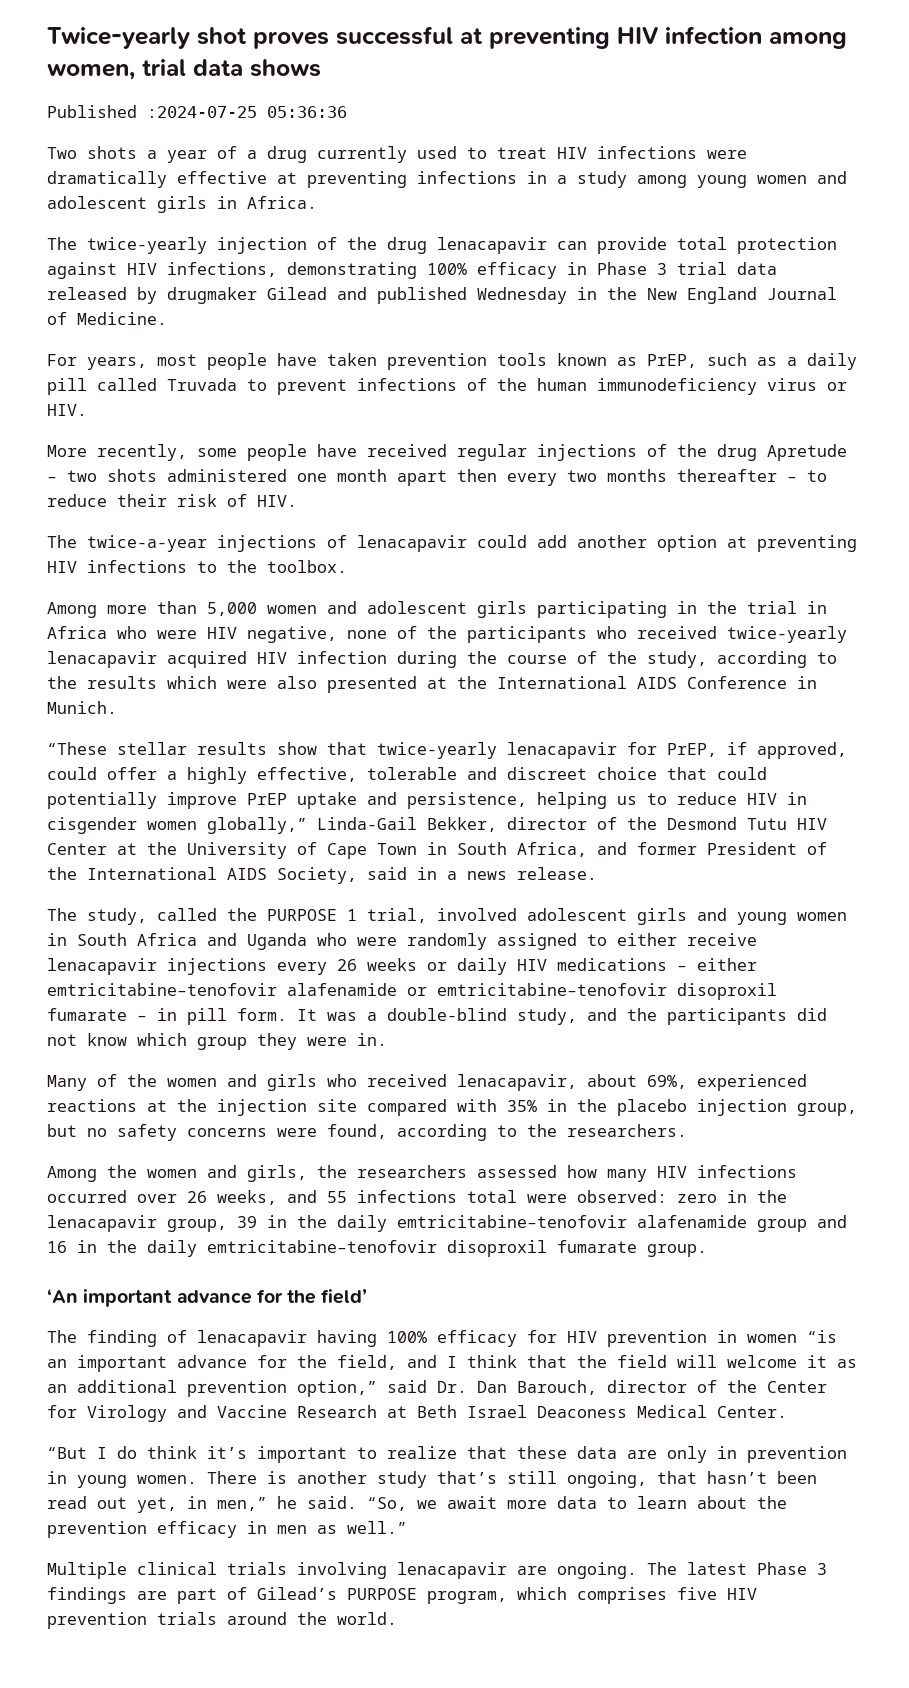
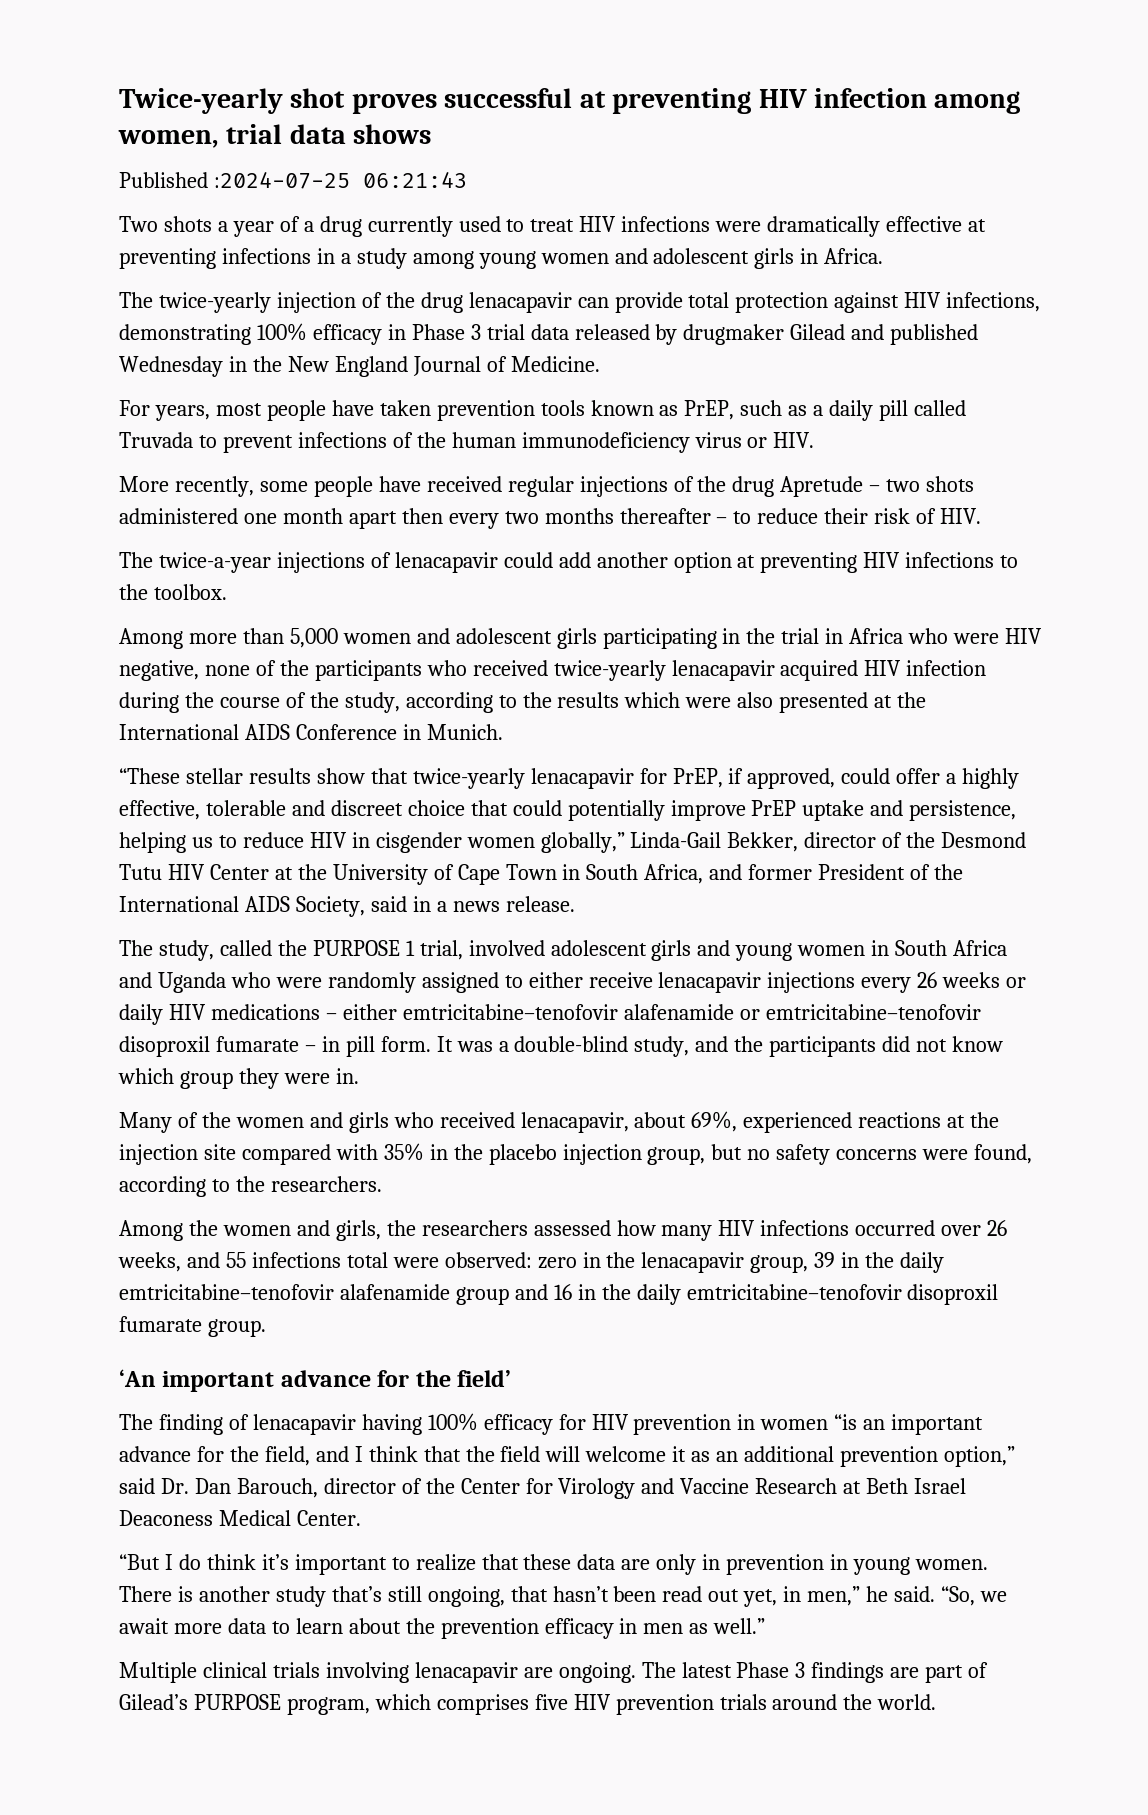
[267,106,347,118] 05:36:36 -> [362,172,467,188] 06:21:43

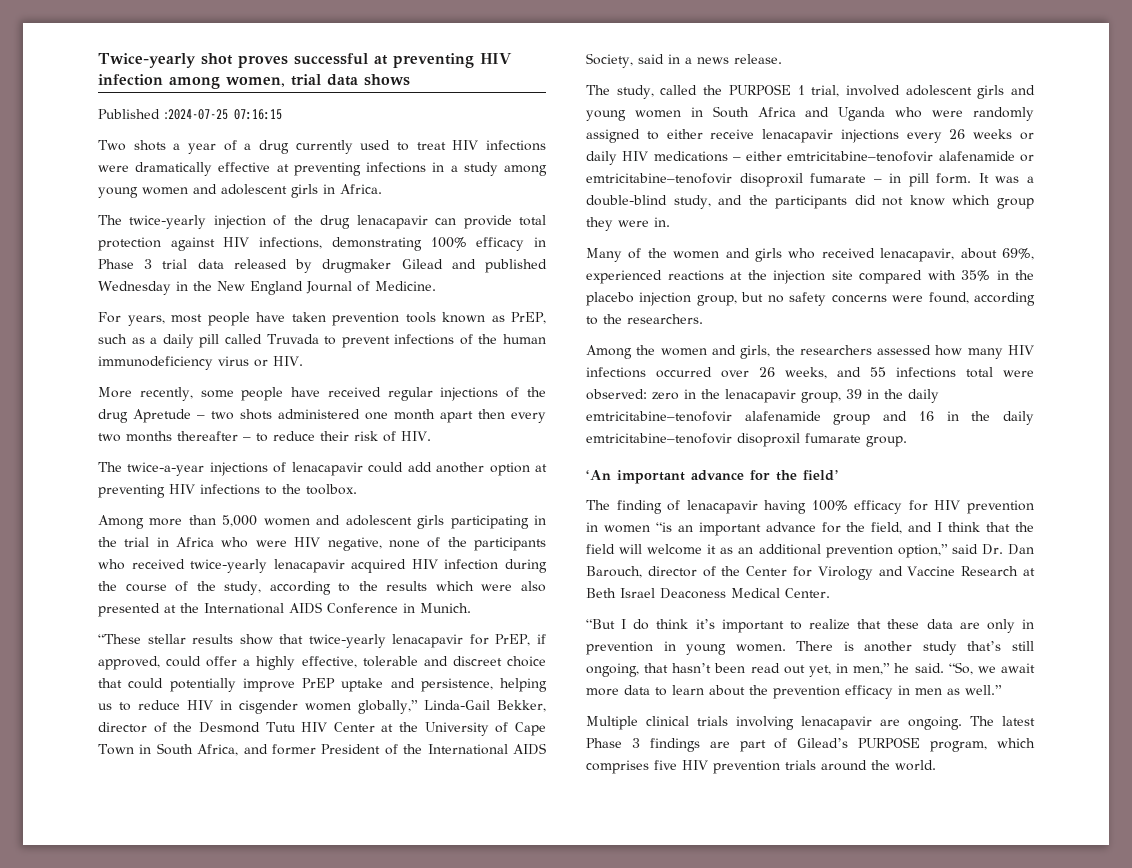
[362,172,467,188] 06:21:43 -> [234,109,282,120] 07:16:15

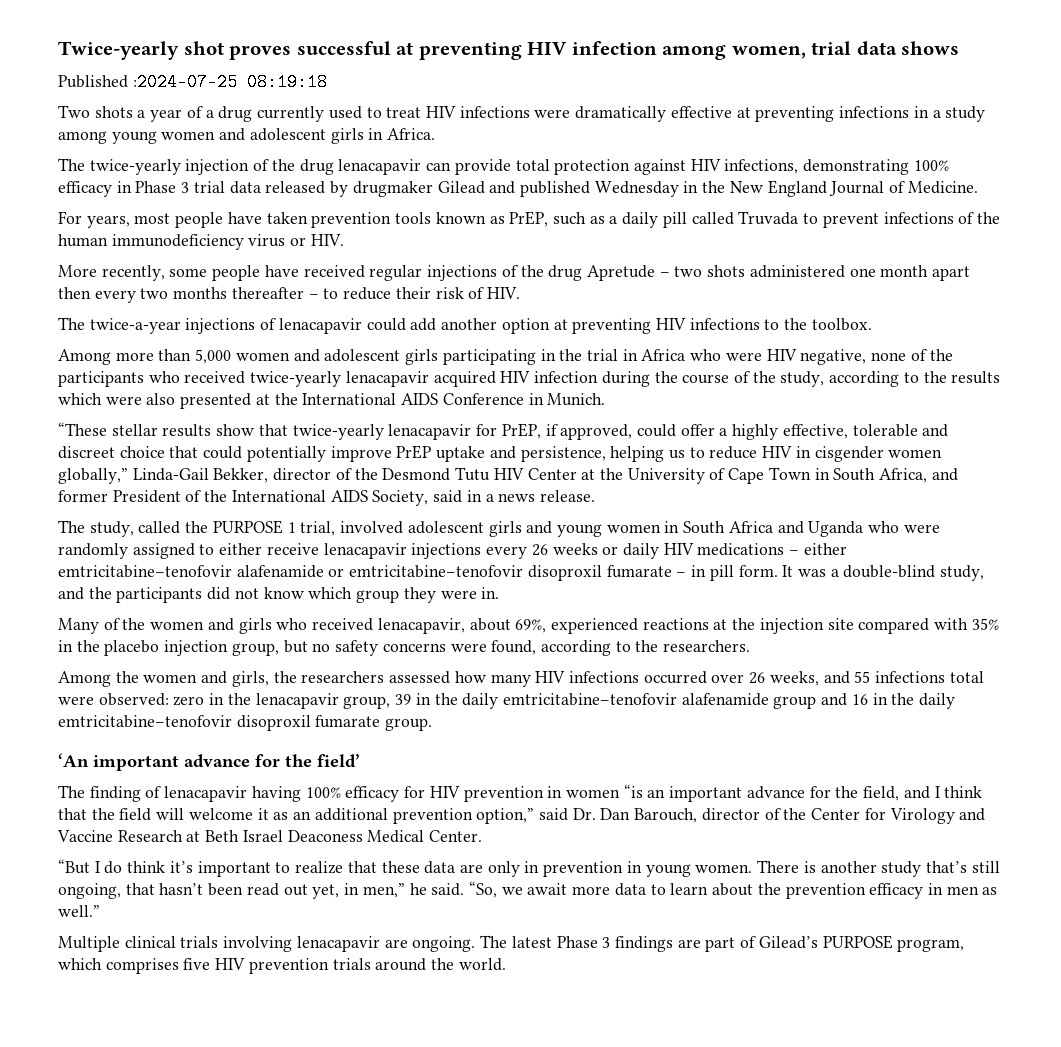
[234,109,282,120] 07:16:15 -> [246,73,327,91] 08:19:18

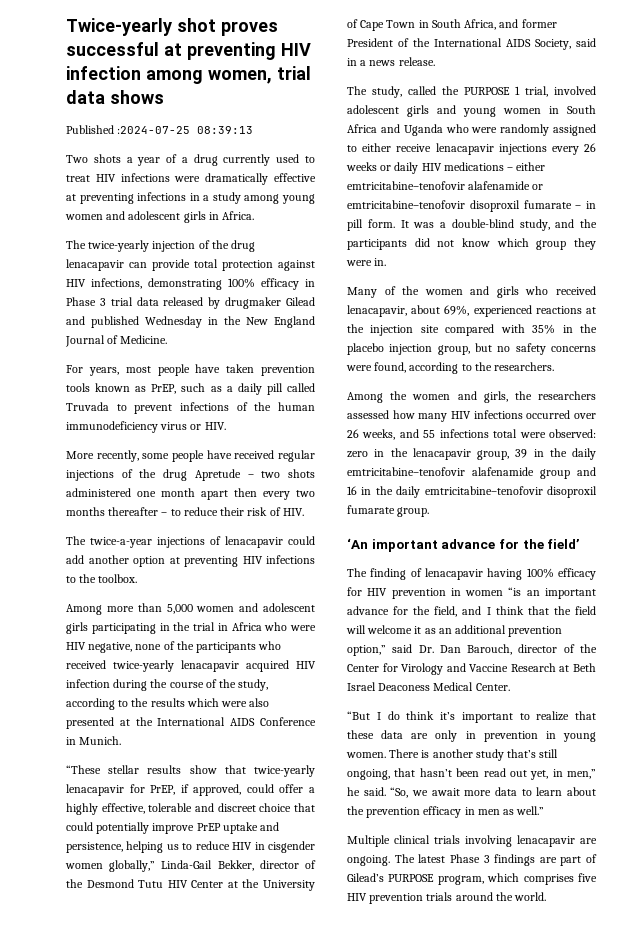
[246,73,327,91] 08:19:18 -> [197,126,254,134] 08:39:13

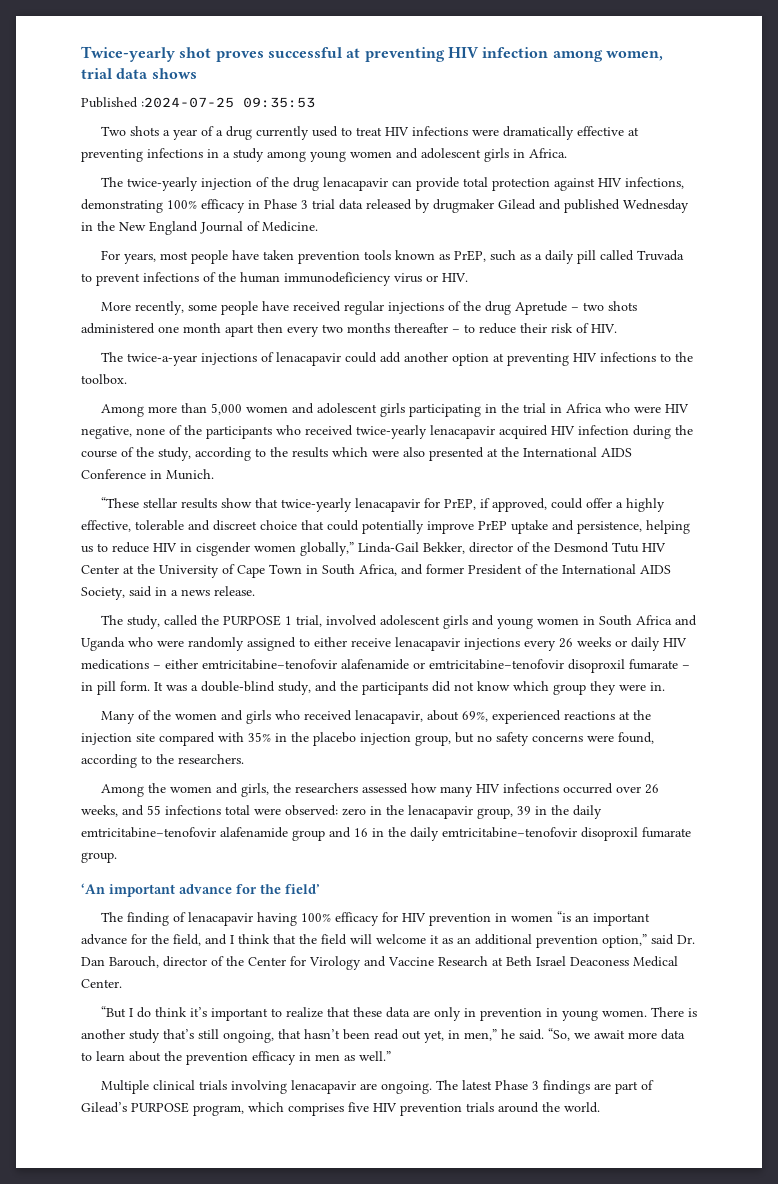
[197,126,254,134] 08:39:13 -> [243,97,315,108] 09:35:53

